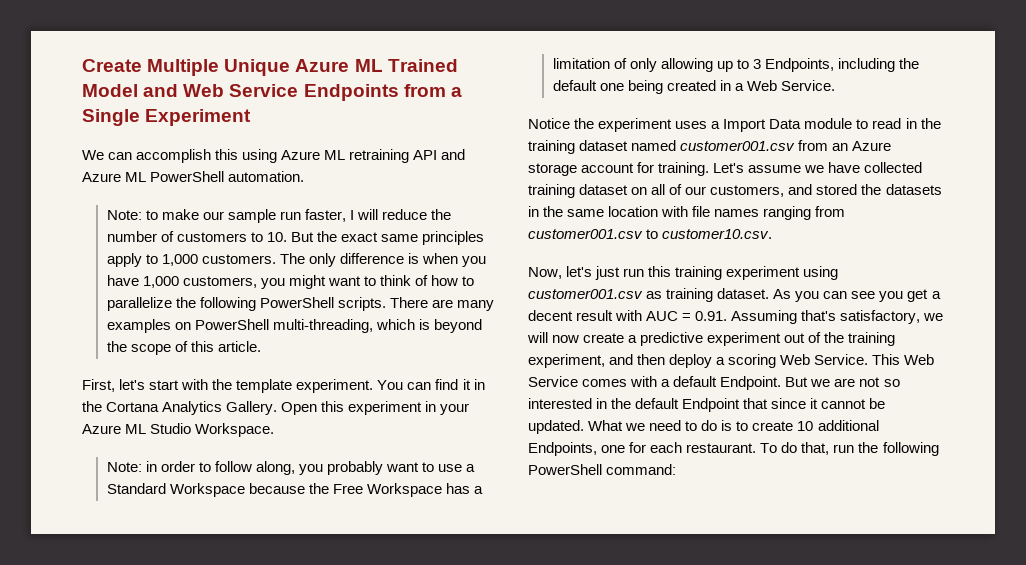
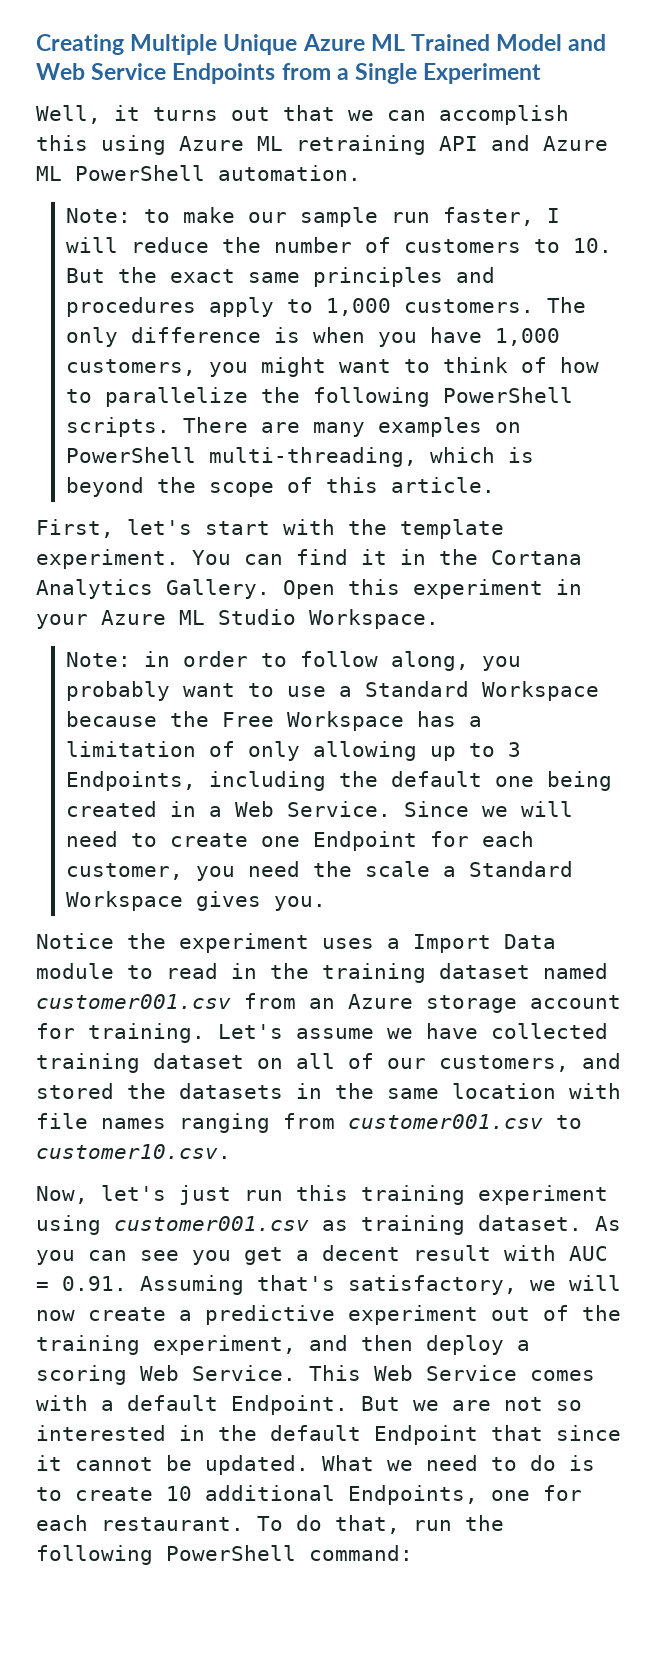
[82,59,142,72] Create -> [36,34,124,55] Creating
[82,150,104,160] We -> [36,105,374,124] Well, it turns out that we
(485, 238) none -> [455,267,495,283] [65,297,196,317] and procedures
(835, 85) none -> [403,801,573,817] [65,831,534,851] [65,861,573,881] [65,891,326,911] Since we will need to create one Endpoint for each customer, you need the scale a Standard Workspace gives you.

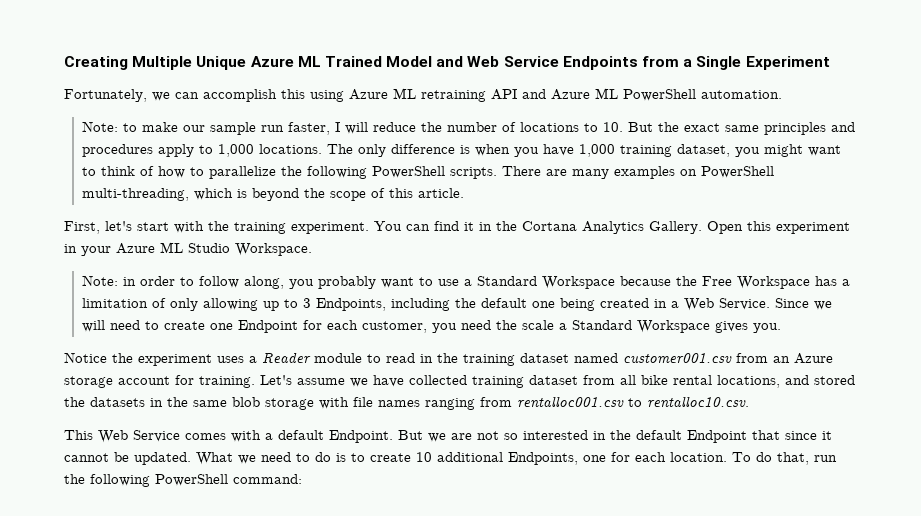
[36,105,335,124] Well, it turns out that -> [64,89,147,102] Fortunately,
[403,239,521,253] customers -> [519,122,579,132] locations
[403,299,534,313] customers. -> [258,144,322,154] locations.
[65,359,196,376] customers, -> [619,144,730,157] training dataset,
[400,519,504,539] template -> [234,222,286,234] training
[413,934,556,953] Import Data -> [262,352,311,363] Reader
[257,1053,569,1072] on all of our customers, -> [583,375,780,388] from all bike rental locations,
[452,1083,556,1099] location -> [232,397,314,410] blob storage
[348,1114,582,1129] [36,1144,231,1159] [36,1185,608,1205] [36,1215,621,1235] [36,1245,608,1265] [36,1275,621,1295] [36,1305,621,1325] [36,1335,530,1355] [36,1365,296,1385] customer001.csv to customer10.csv. // Now, let's just run this training experiment using customer001.csv as training dataset. As you can see you get a decent result with AUC = 0.91. Assuming that's satisfactory, we will now create a predictive experiment out of the training experiment, and then deploy a scoring Web Service. -> [517,396,749,408] rentalloc001.csv to rentalloc10.csv. //
[101,1517,244,1531] restaurant. -> [670,452,727,462] location.

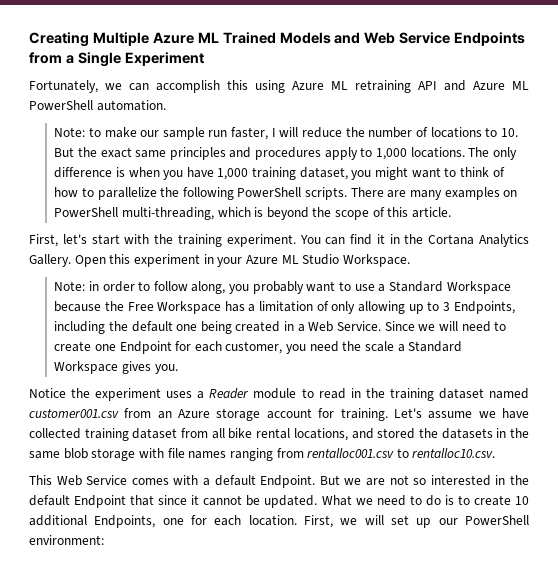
[196,56,247,70] Unique -> (149, 39) none
[386,56,433,67] Model -> [279,32,331,44] Models
[732,452,837,465] [64,474,302,487] To do that, run the following PowerShell command: -> [304,515,529,528] [29,535,104,545] First, we will set up our PowerShell environment:

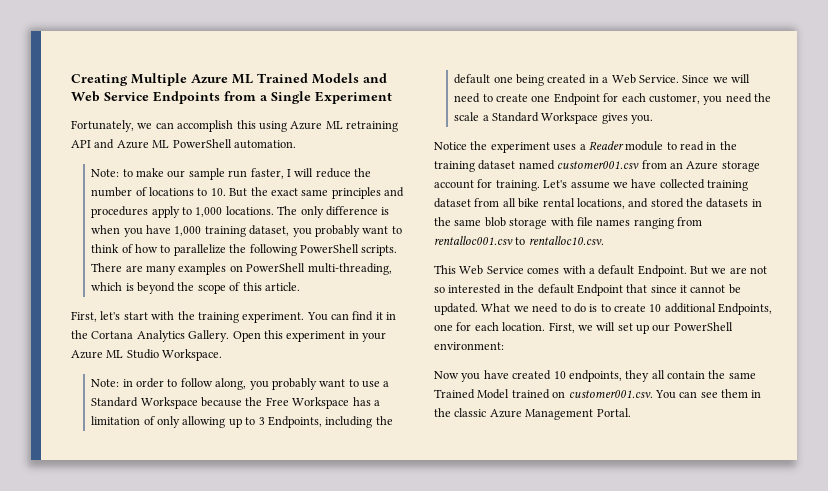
[375,167,409,180] might -> [314,225,360,237] probably
(104, 540) none -> [434,370,756,382] [434,389,762,399] [434,408,631,420] // Now you have created 10 endpoints, they all contain the same Trained Model trained on customer001.csv. You can see them in the classic Azure Management Portal.

